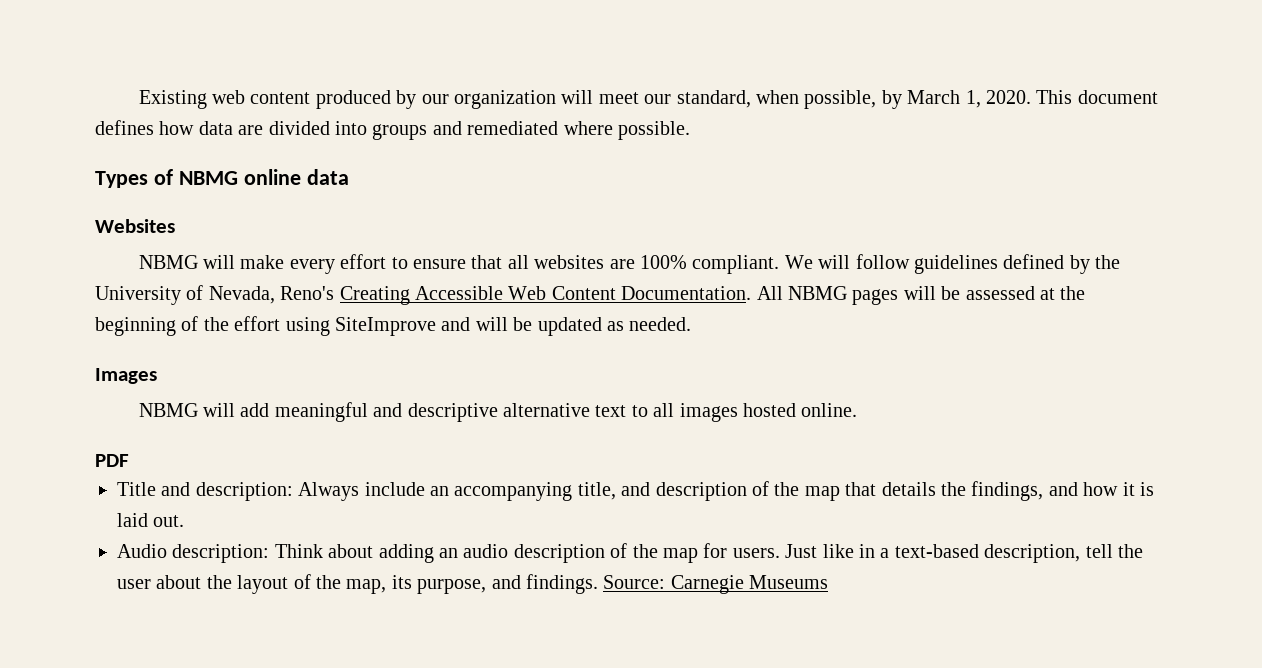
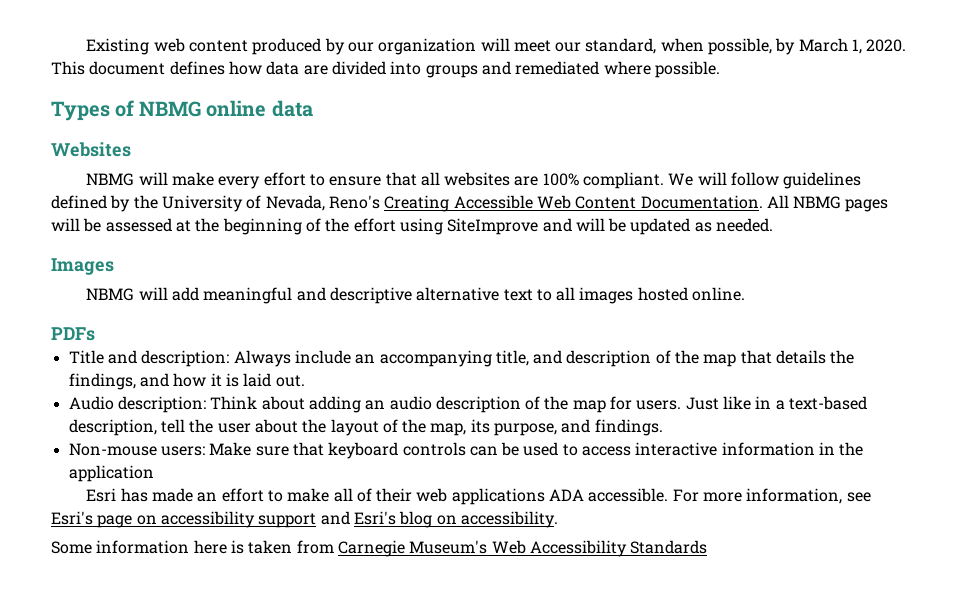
[95,454,129,467] PDF -> [51,327,95,341] PDFs
[603,575,829,594] Source: Carnegie Museums -> [68,442,864,459] [68,465,154,482] [86,488,871,505] [51,511,558,528] [51,540,708,557] // Non-mouse users: Make sure that keyboard controls can be used to access interactive information in the application // Esri has made an effort to make all of their web applications ADA accessible. For more information, see Esri's page on accessibility support and Esri's blog on accessibility. // Some information here is taken from Carnegie Museum's Web Accessibility Standards

